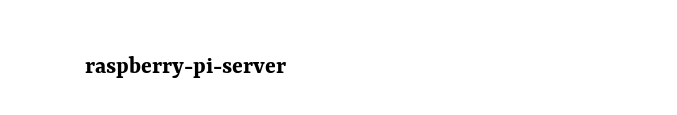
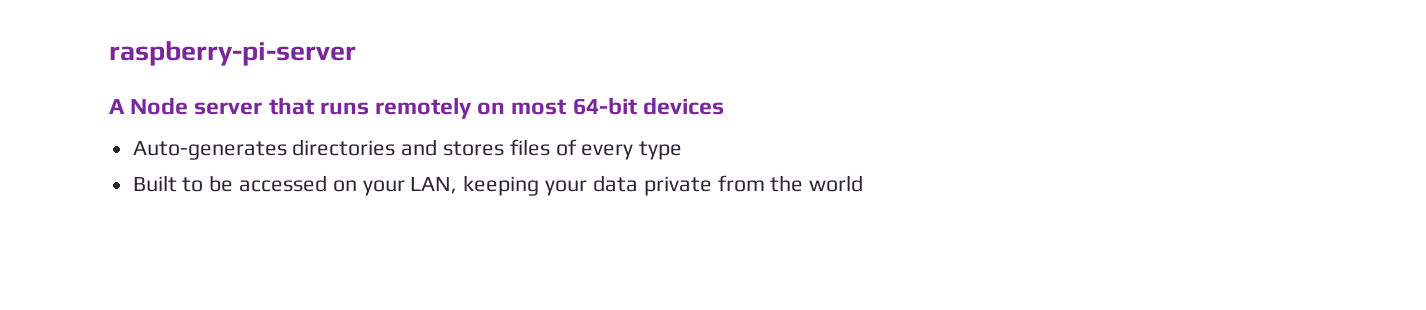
(286, 67) none -> [109,97,724,119] [132,139,683,160] [132,175,864,196] // A Node server that runs remotely on most 64-bit devices // Auto-generates directories and stores files of every type // Built to be accessed on your LAN, keeping your data private from the world

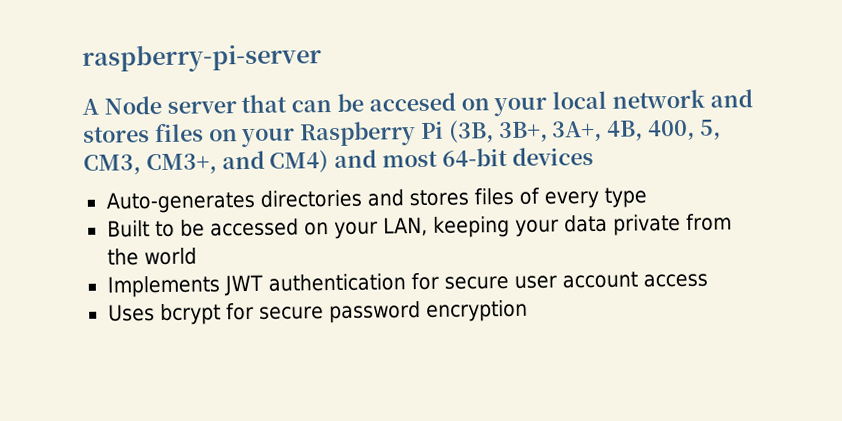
[319,97,506,119] runs remotely on -> [291,89,753,117] [83,119,721,148] [83,149,378,175] can be accesed on your local network and stores files on your Raspberry Pi (3B, 3B+, 3A+, 4B, 400, 5, CM3, CM3+, and CM4) and
(864, 183) none -> [106,271,708,298] [107,299,528,326] // Implements JWT authentication for secure user account access // Uses bcrypt for secure password encryption

